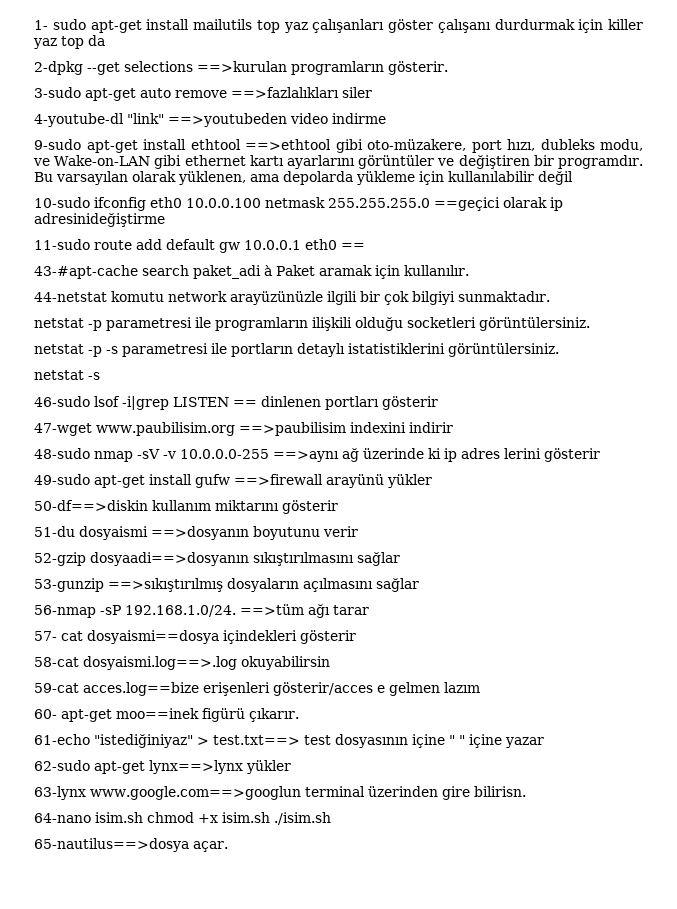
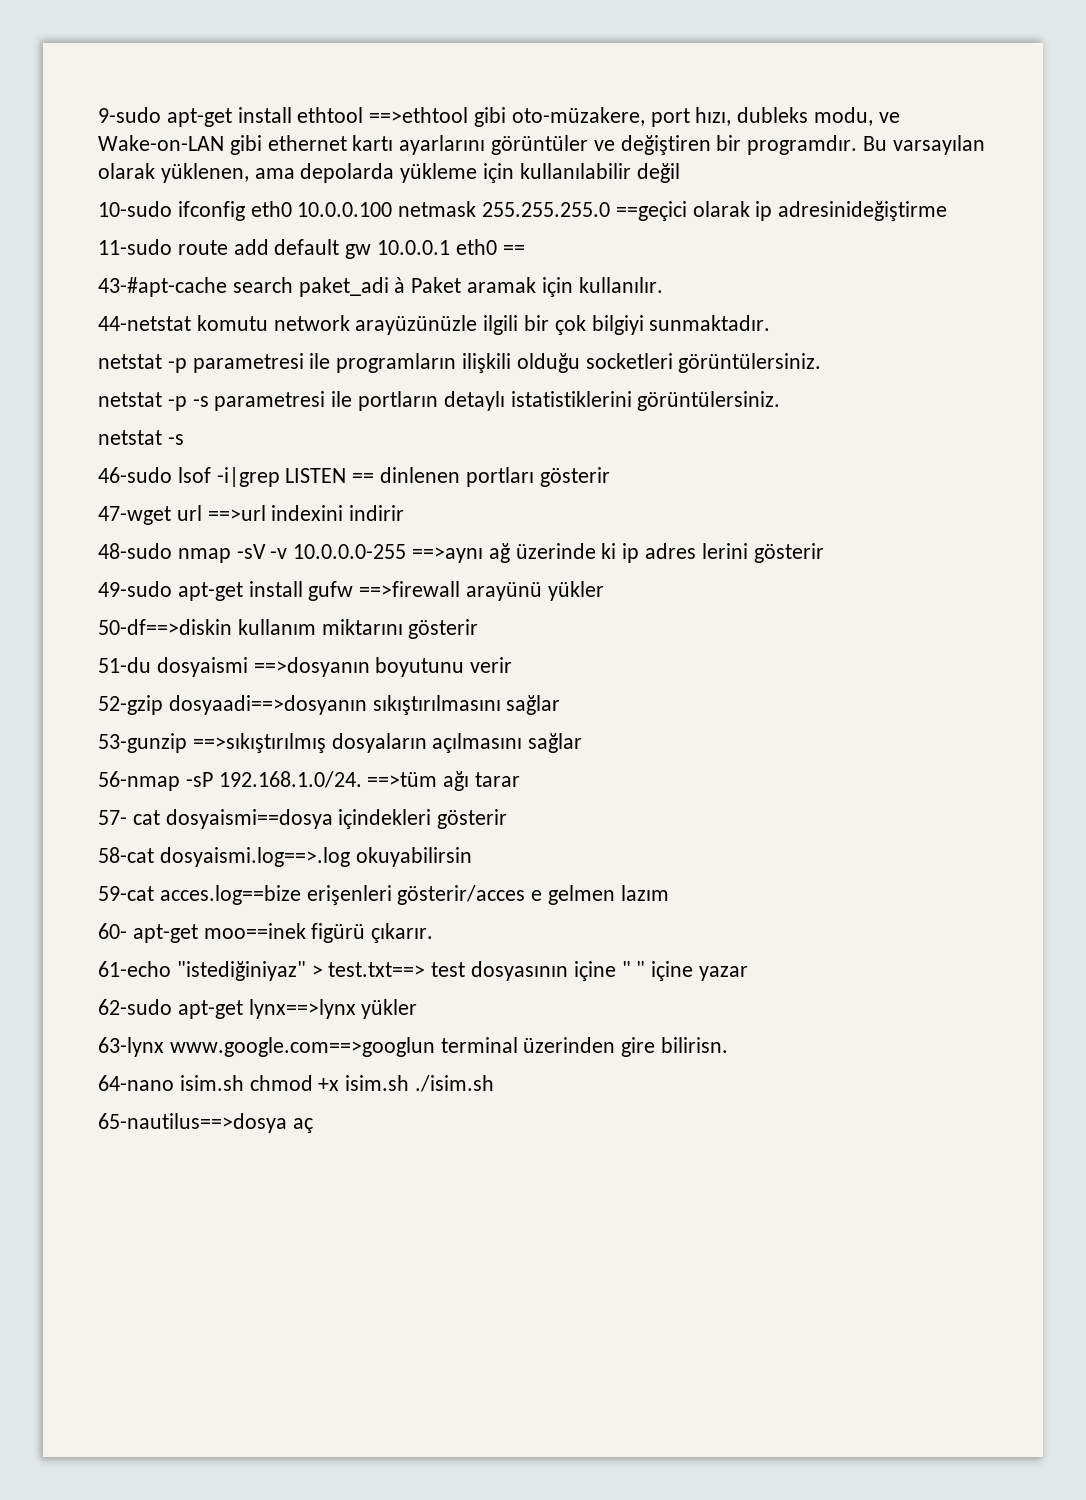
[34,19,643,33] [33,35,105,49] [34,61,448,75] [34,87,372,101] [34,113,386,127] 1- sudo apt-get install mailutils top yaz çalışanları göster çalışanı durdurmak için killer yaz top da // 2-dpkg --get selections ==>kurulan programların gösterir. // 3-sudo apt-get auto remove ==>fazlalıkları siler // 4-youtube-dl "link" ==>youtubeden video indirme // -> (98, 115) none
[96,422,346,436] www.paubilisim.org ==>paubilisim -> [176,505,266,521] url ==>url
[193,841,228,852] açar. -> [292,1118,313,1133] aç

